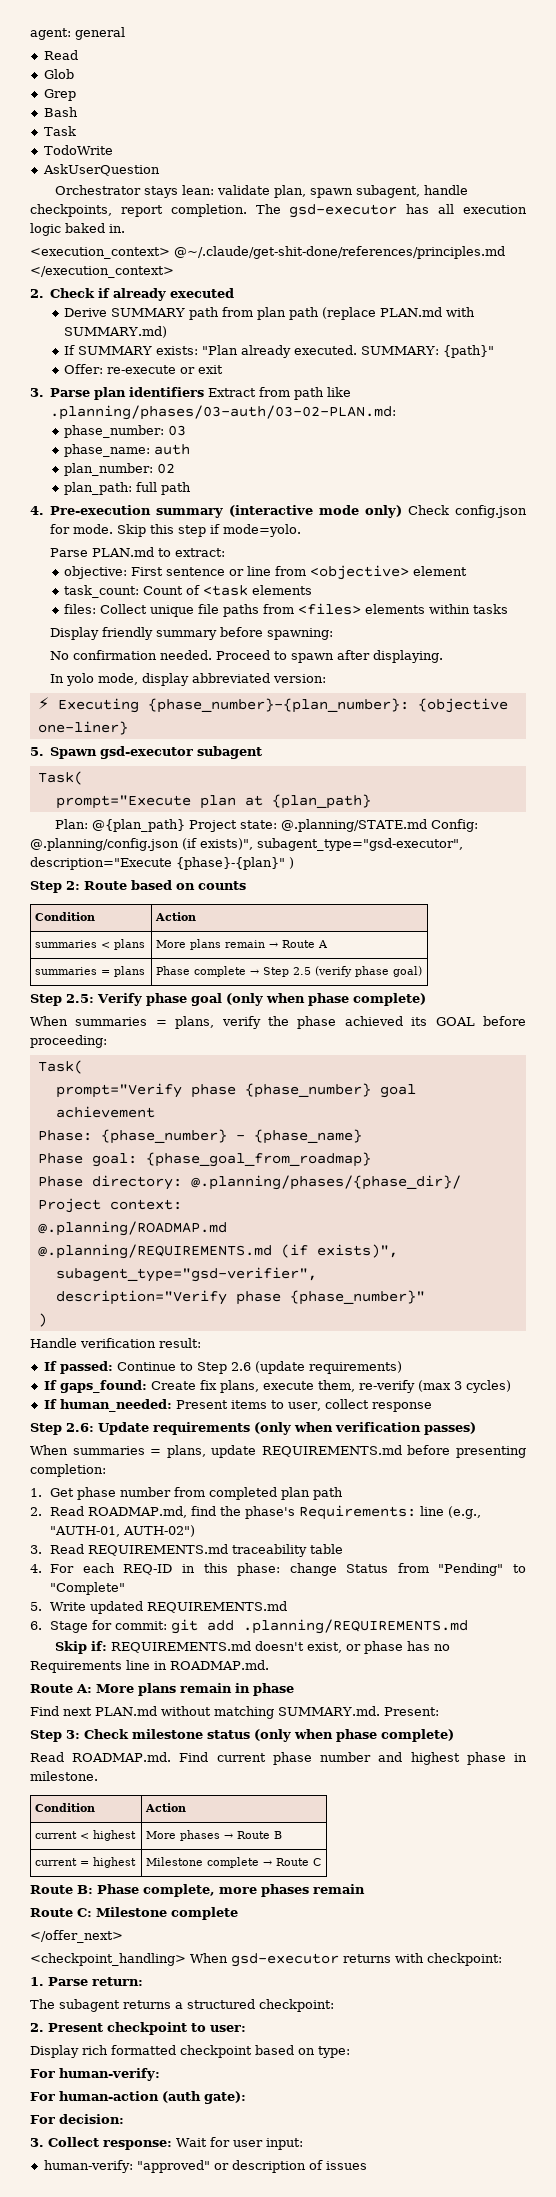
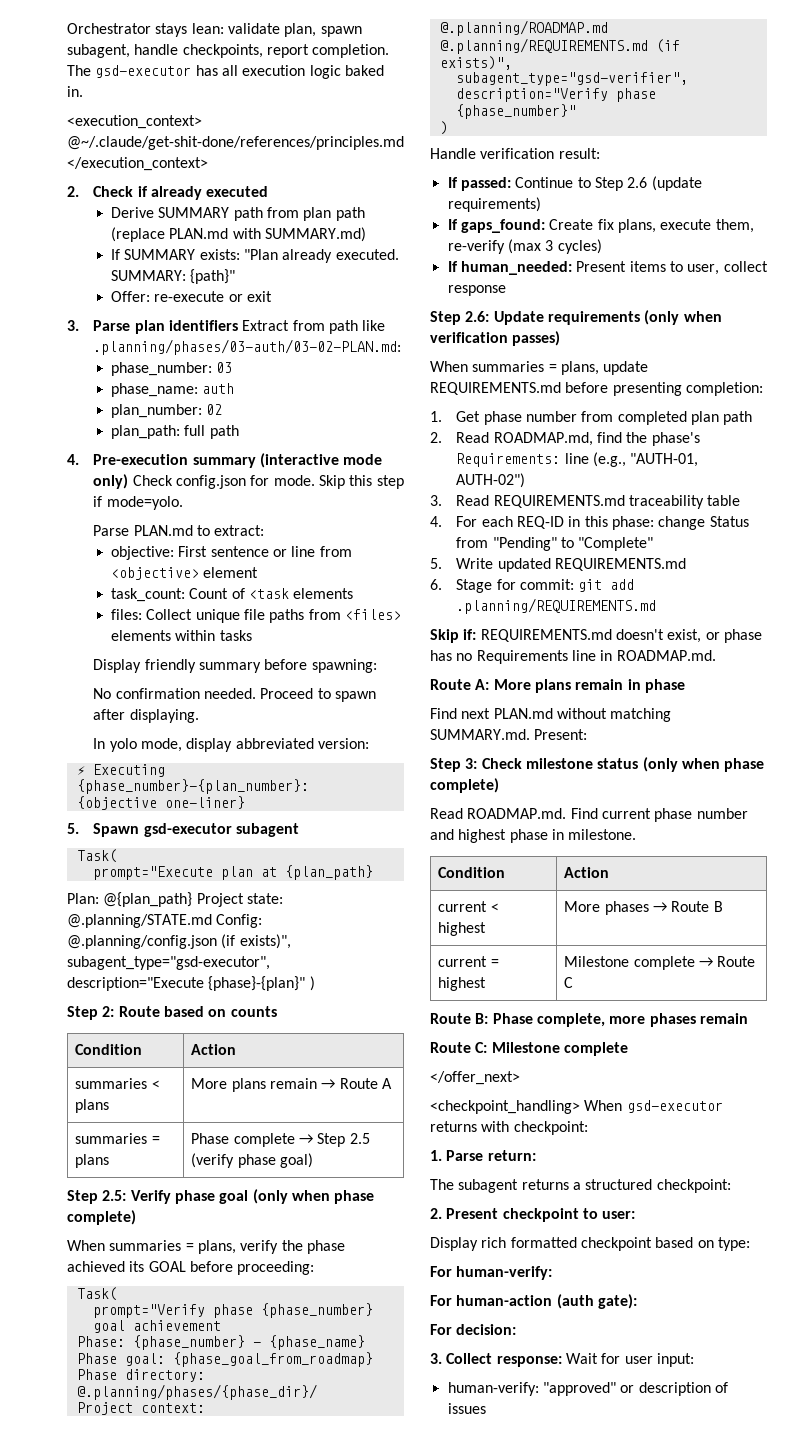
[30,27,125,40] [43,50,78,60] [43,69,74,79] [43,89,76,101] [43,107,78,117] [43,126,76,136] [43,145,113,155] [42,164,160,176] agent: general // Read // Glob // Grep // Bash // Task // TodoWrite // AskUserQuestion // -> (67, 28) none

